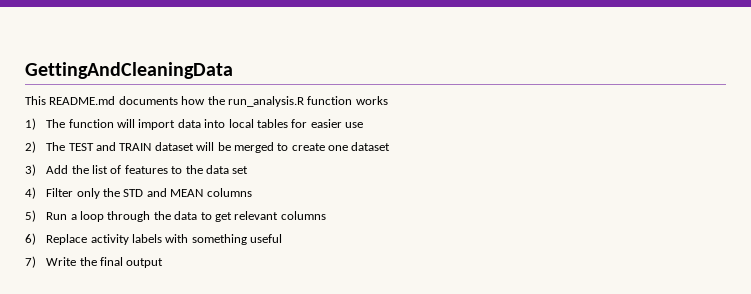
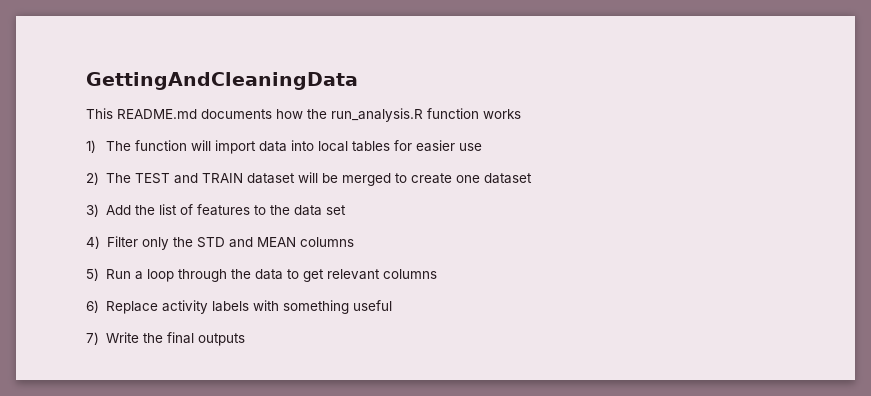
[126,258,164,268] output -> [198,333,246,346] outputs

